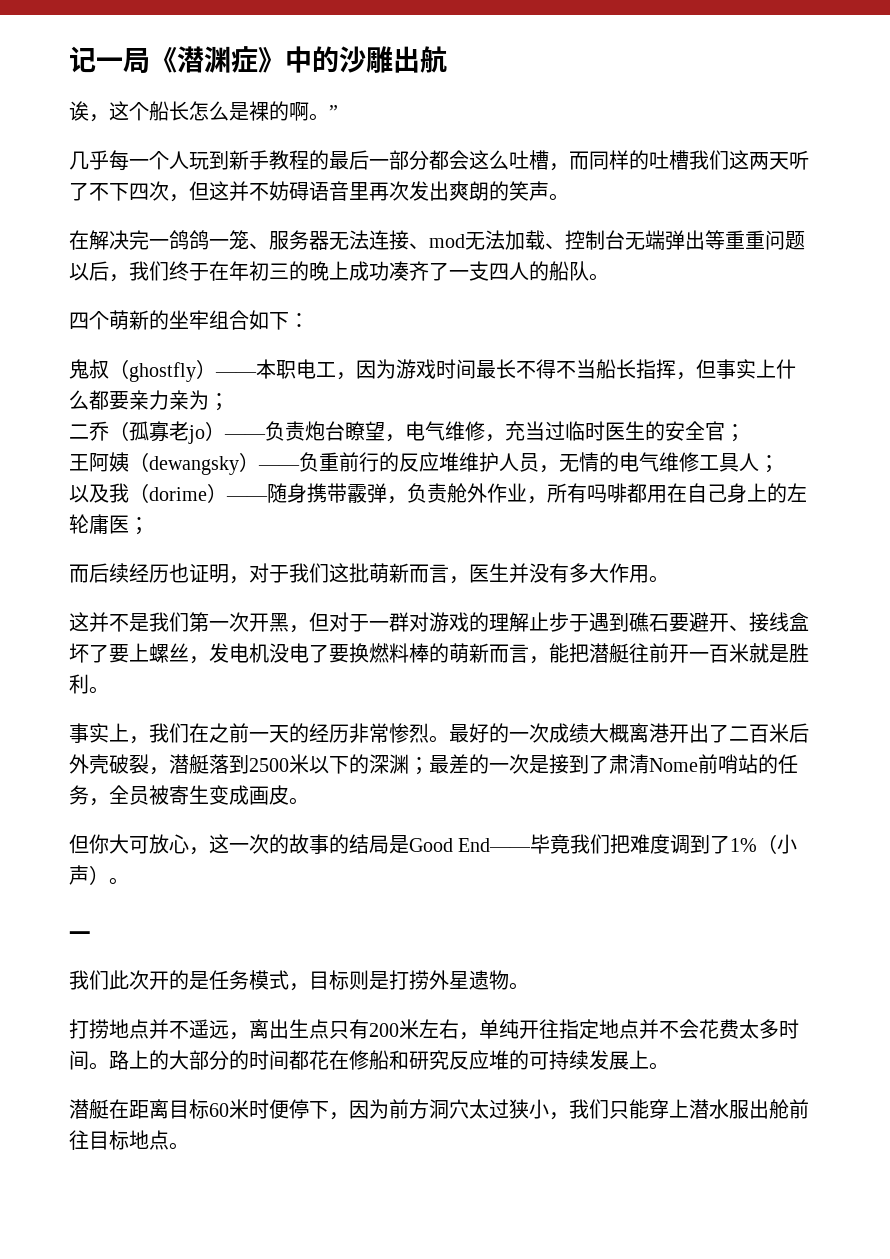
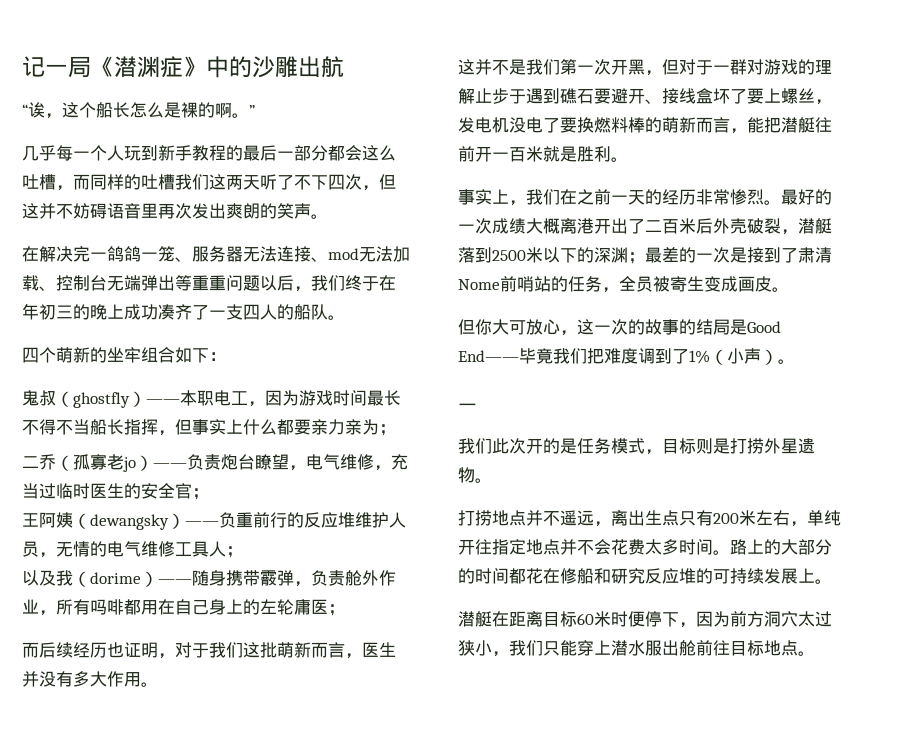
(447, 59) none -> [22,104,28,116] “

